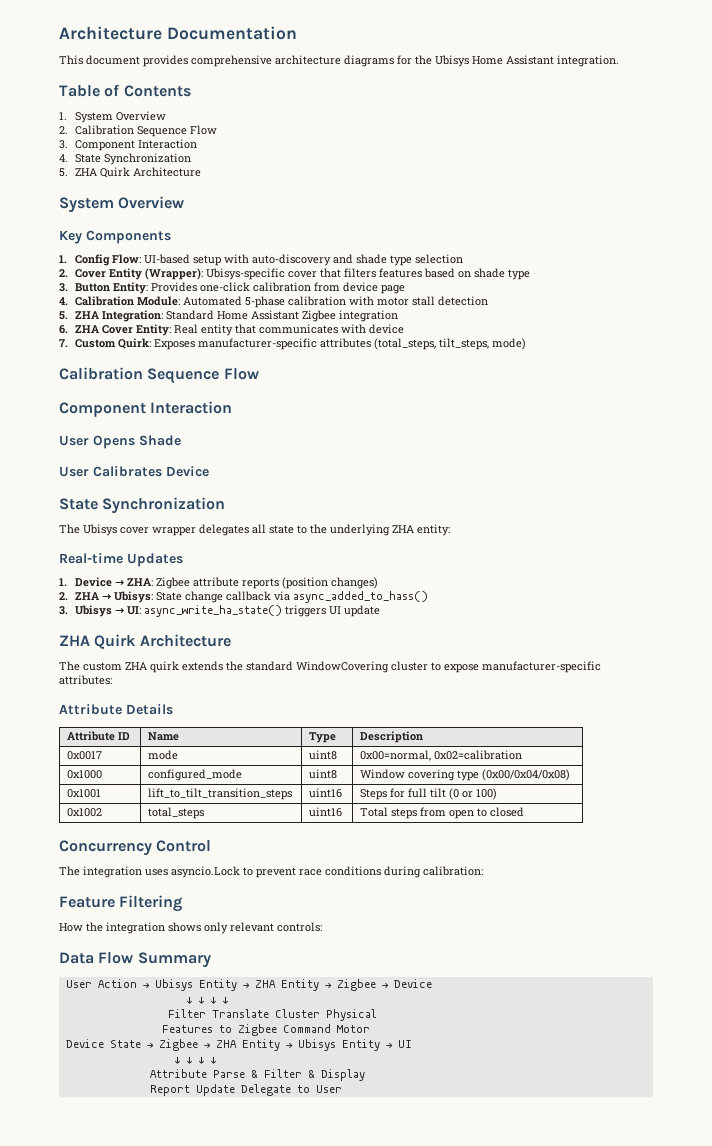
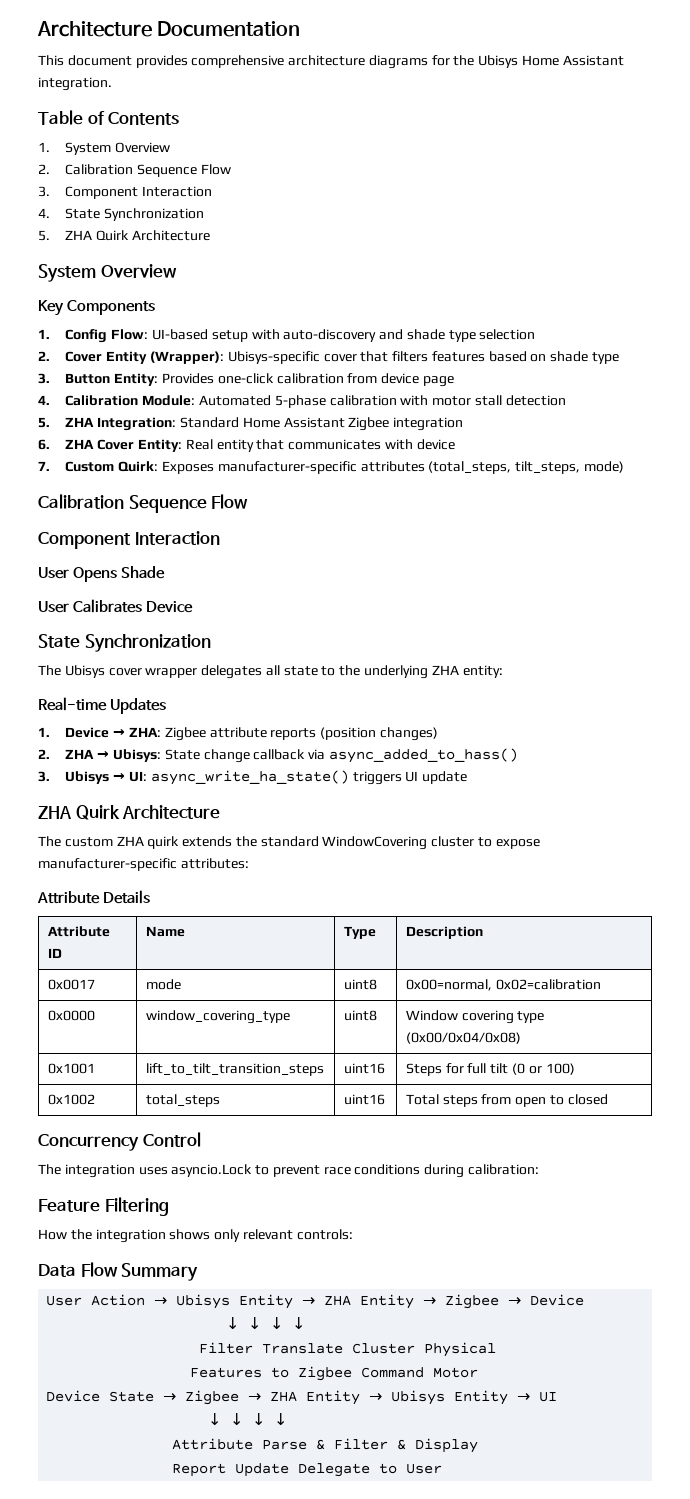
[67,770,103,779] [148,769,243,781] 0x1000 | configured_mode -> [47,1010,95,1021] [145,1010,290,1024] 0x0000 | window_covering_type

